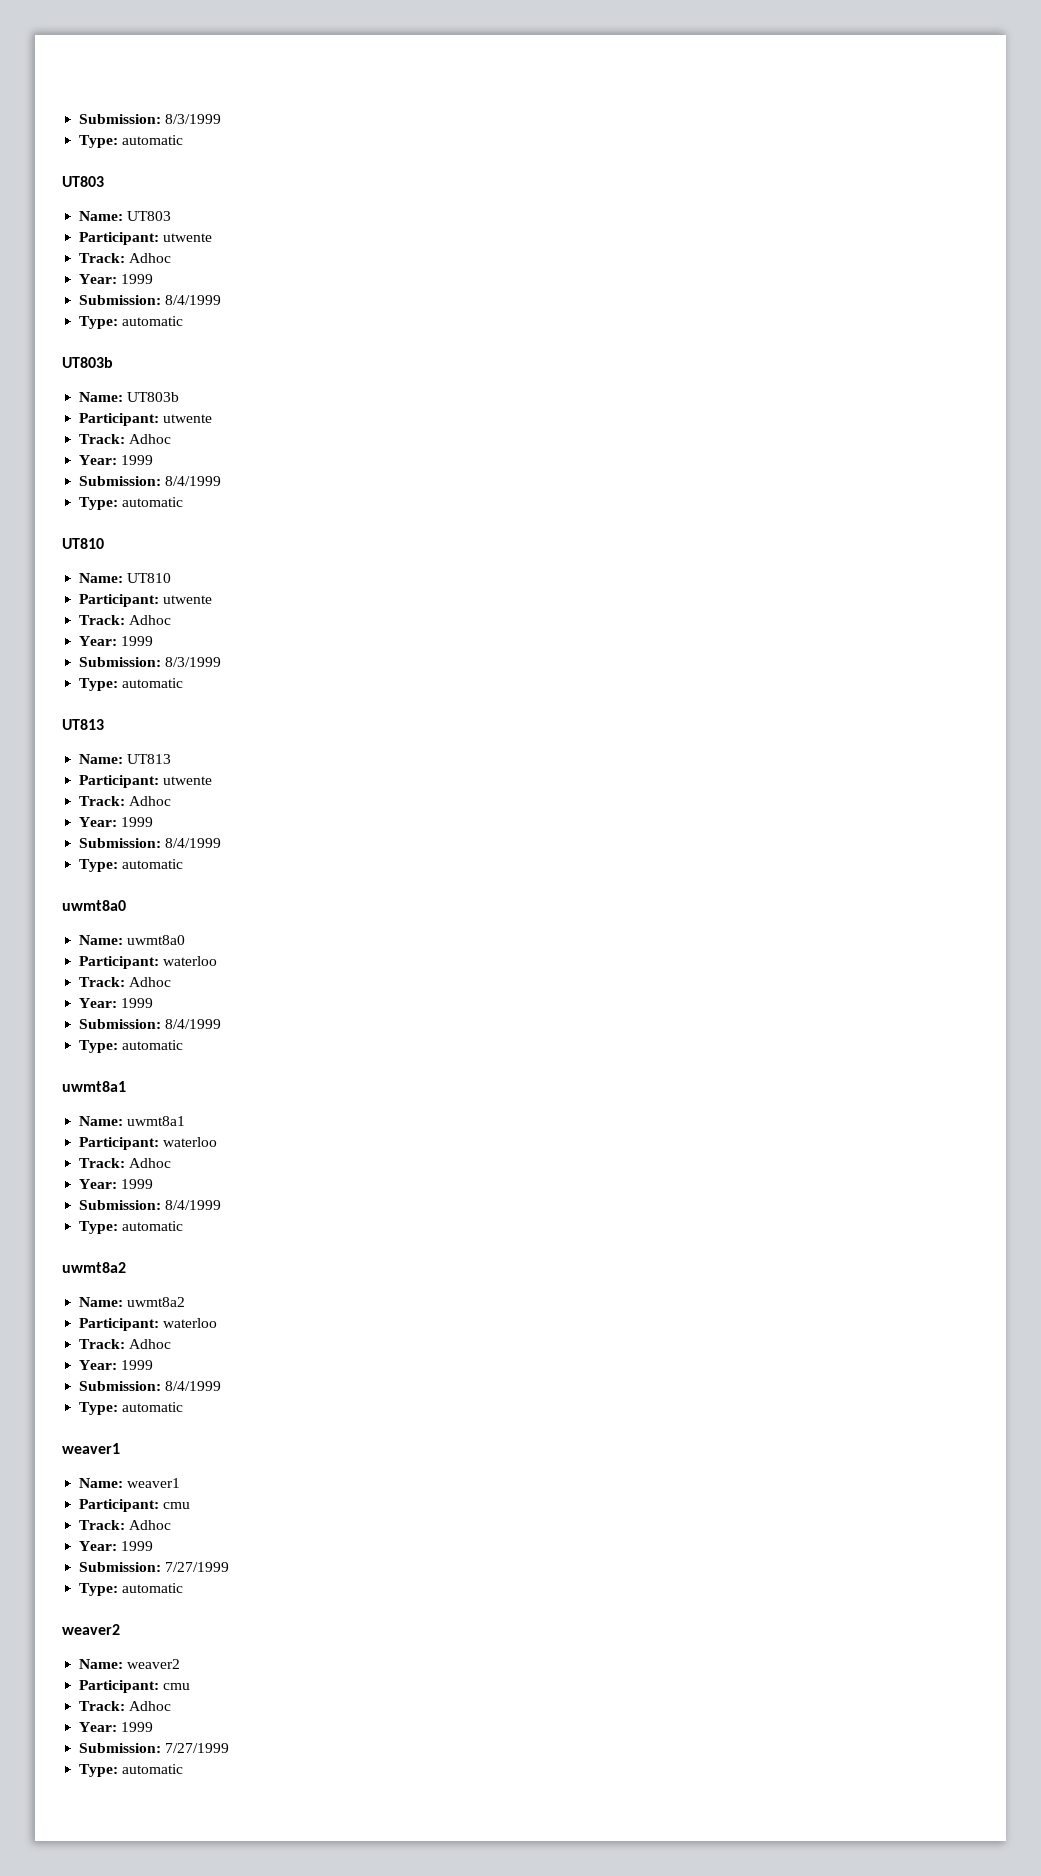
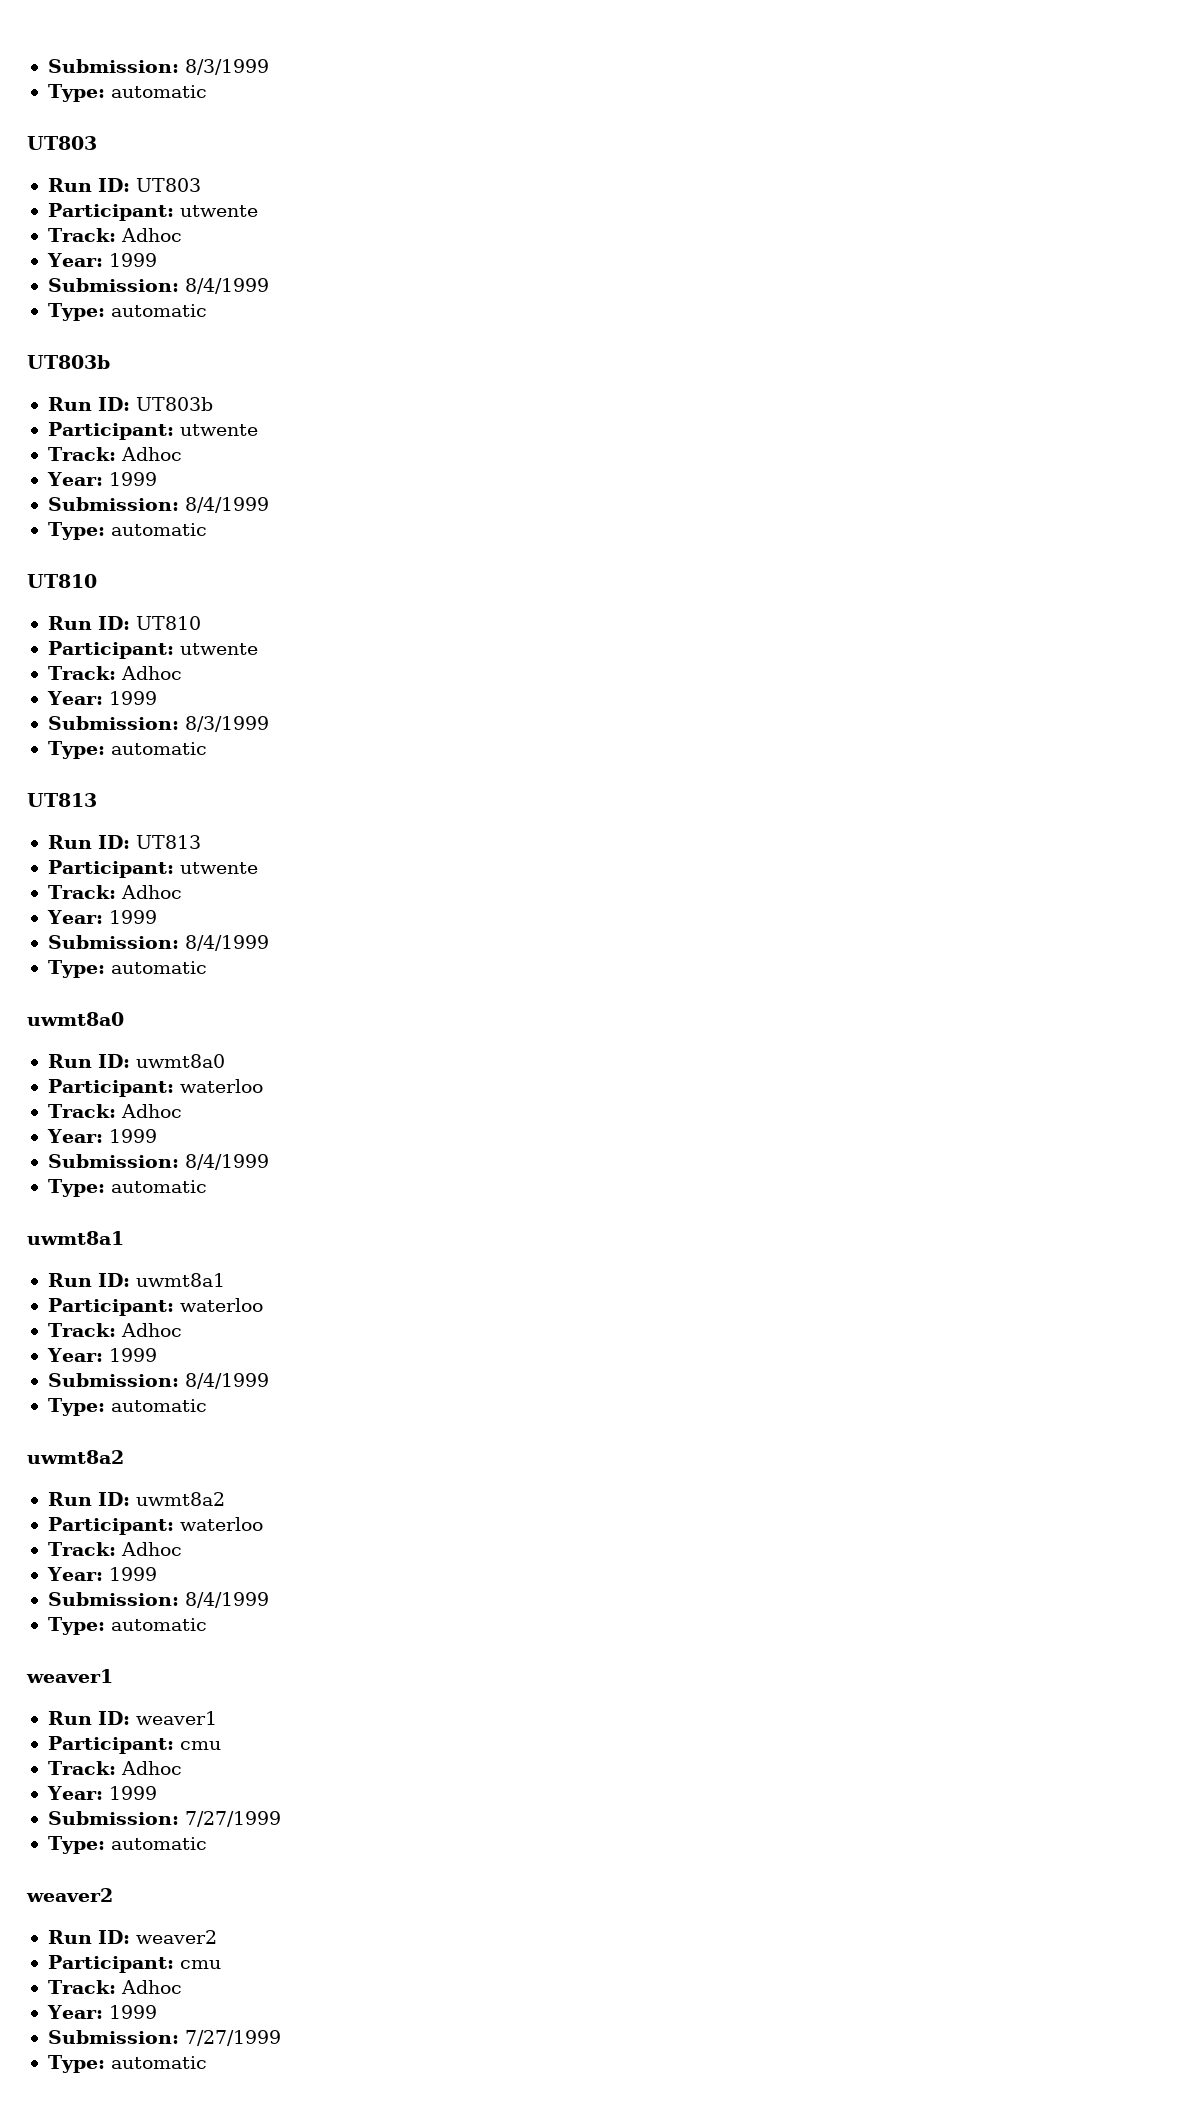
[79,211,124,221] Name: -> [47,178,130,192] Run ID:
[79,392,124,402] Name: -> [47,397,130,411] Run ID:
[79,573,124,583] Name: -> [47,616,130,630] Run ID:
[79,754,124,764] Name: -> [47,835,130,849] Run ID:
[79,935,124,945] Name: -> [47,1054,130,1068] Run ID:
[79,1116,124,1126] Name: -> [47,1273,130,1287] Run ID:
[79,1297,124,1307] Name: -> [47,1492,130,1506] Run ID:
[79,1478,124,1488] Name: -> [47,1711,130,1725] Run ID:
[79,1659,124,1669] Name: -> [47,1930,130,1944] Run ID:

